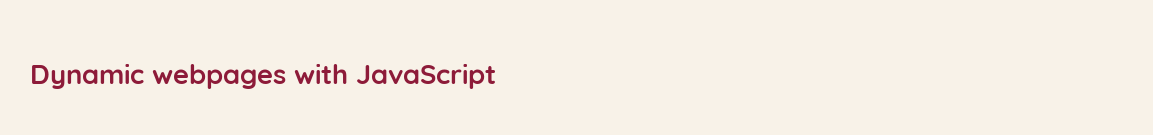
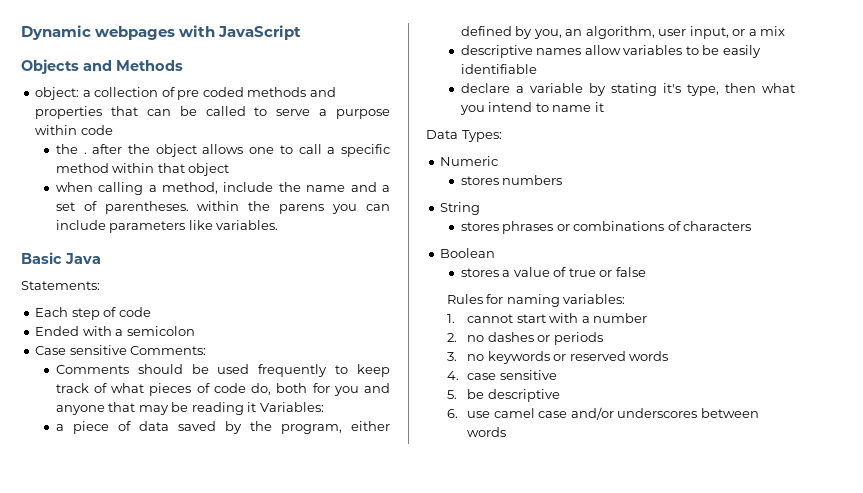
(496, 76) none -> [21,59,183,74] [35,87,336,100] [35,106,390,119] [35,125,113,135] [55,144,390,157] [55,163,230,176] [55,182,391,195] [55,201,391,214] [55,220,279,233] [21,252,101,264] [21,281,100,290] [35,307,151,320] [35,326,195,336] [35,345,207,355] [55,364,391,377] [55,383,390,396] [55,402,324,415] [55,421,391,434] [460,26,786,39] [460,45,761,58] [460,64,537,74] [460,83,795,96] [459,102,604,115] [426,130,502,142] [440,156,499,166] [460,175,563,185] [440,202,481,215] [460,221,752,234] [440,248,496,258] [460,267,646,277] [446,294,626,307] [446,313,648,323] [446,332,603,345] [446,351,669,364] [446,370,557,380] [446,389,560,402] [446,407,759,420] [467,427,507,437] // Objects and Methods // object: a collection of pre coded methods and properties that can be called to serve a purpose within code // the . after the object allows one to call a specific method within that object // when calling a method, include the name and a set of parentheses. within the parens you can include parameters like variables. // Basic Java // Statements: // Each step of code // Ended with a semicolon // Case sensitive Comments: // Comments should be used frequently to keep track of what pieces of code do, both for you and anyone that may be reading it Variables: // a piece of data saved by the program, either defined by you, an algorithm, user input, or a mix // descriptive names allow variables to be easily identifiable // declare a variable by stating it's type, then what you intend to name it // Data Types: // Numeric // stores numbers // String // stores phrases or combinations of characters // Boolean // stores a value of true or false // Rules for naming variables: // 1. cannot start with a number // 2. no dashes or periods // 3. no keywords or reserved words // 4. case sensitive // 5. be descriptive // 6. use camel case and/or underscores between words

